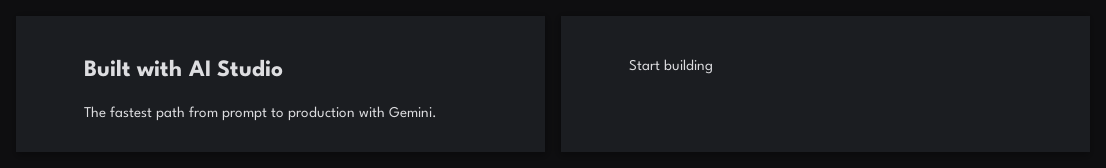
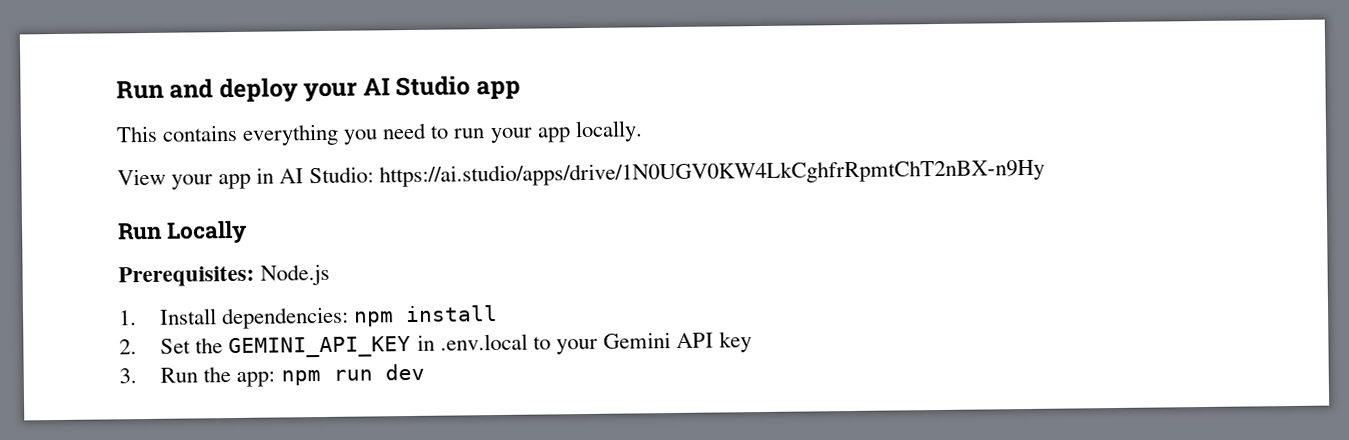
[84,59,284,77] [84,106,438,121] [629,59,714,74] Built with AI Studio // The fastest path from prompt to production with Gemini. // Start building -> [116,75,521,104] [116,120,643,146] [117,158,1046,190] [118,219,248,244] [118,263,331,288] [118,305,499,330] [119,331,752,359] [119,363,425,387] Run and deploy your AI Studio app // This contains everything you need to run your app locally. // View your app in AI Studio: https://ai.studio/apps/drive/1N0UGV0KW4LkCghfrRpmtChT2nBX-n9Hy // Run Locally // Prerequisites: Node.js // 1. Install dependencies: npm install // 2. Set the GEMINI_API_KEY in .env.local to your Gemini API key // 3. Run the app: npm run dev

